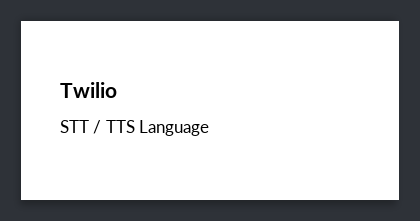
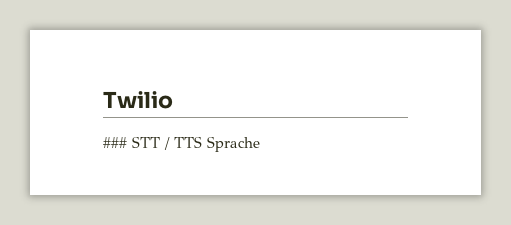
(117, 90) none -> [103,137,127,148] ###
[139,120,210,136] Language -> [207,136,260,152] Sprache

